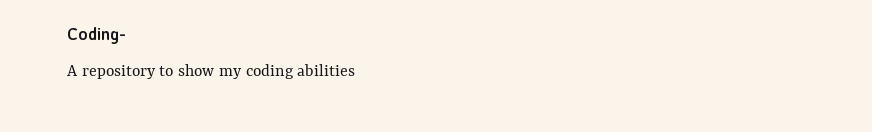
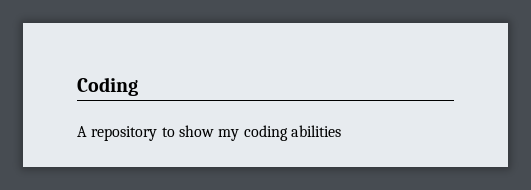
[67,27,126,44] Coding- -> [77,77,138,96] Coding

